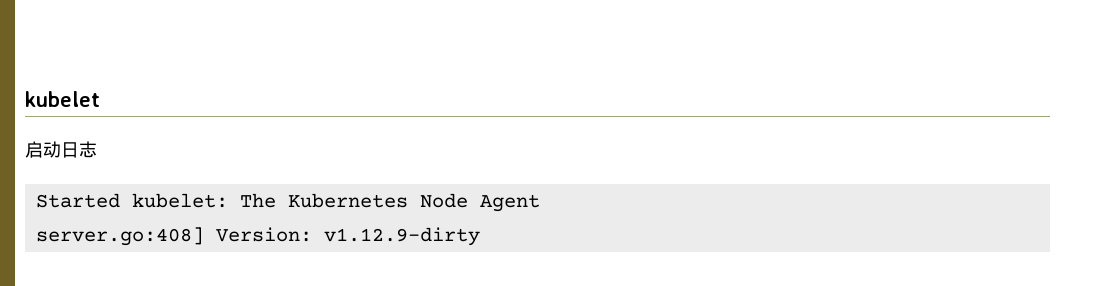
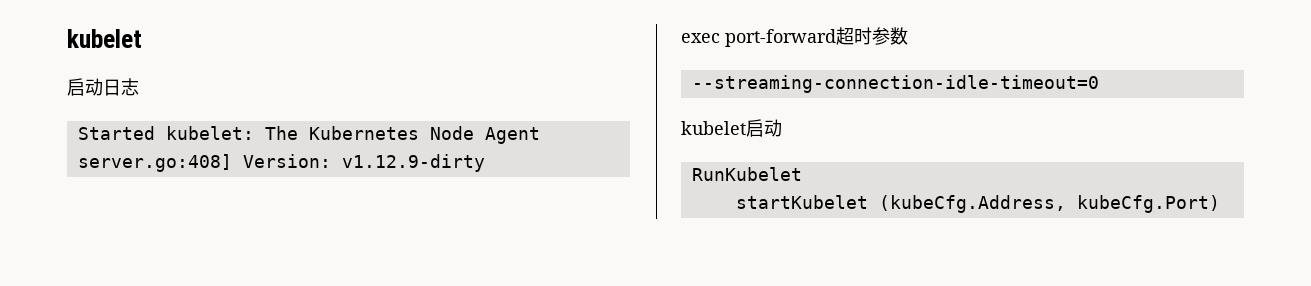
(480, 236) none -> [681,27,908,47] [691,75,1099,93] [681,119,782,137] [691,167,802,181] [735,195,1220,213] // exec port-forward超时参数 // --streaming-connection-idle-timeout=0 // kubelet启动 // RunKubelet // startKubelet (kubeCfg.Address, kubeCfg.Port)

